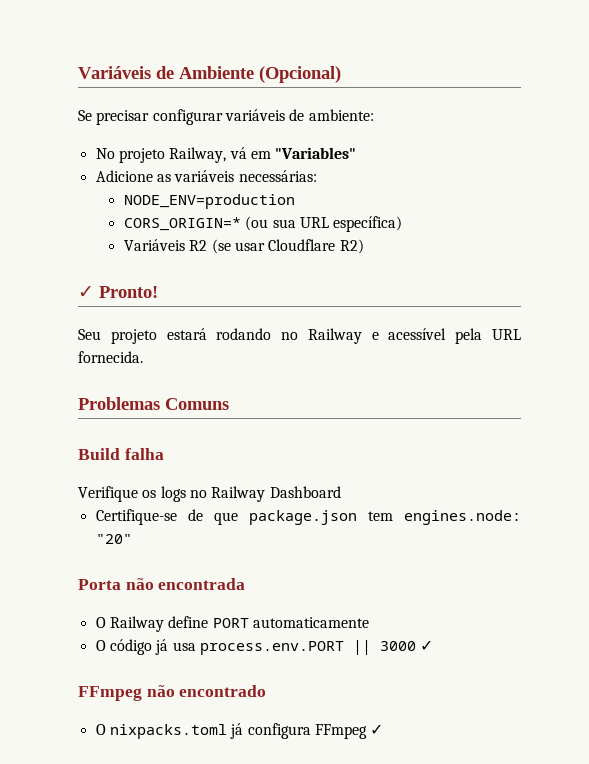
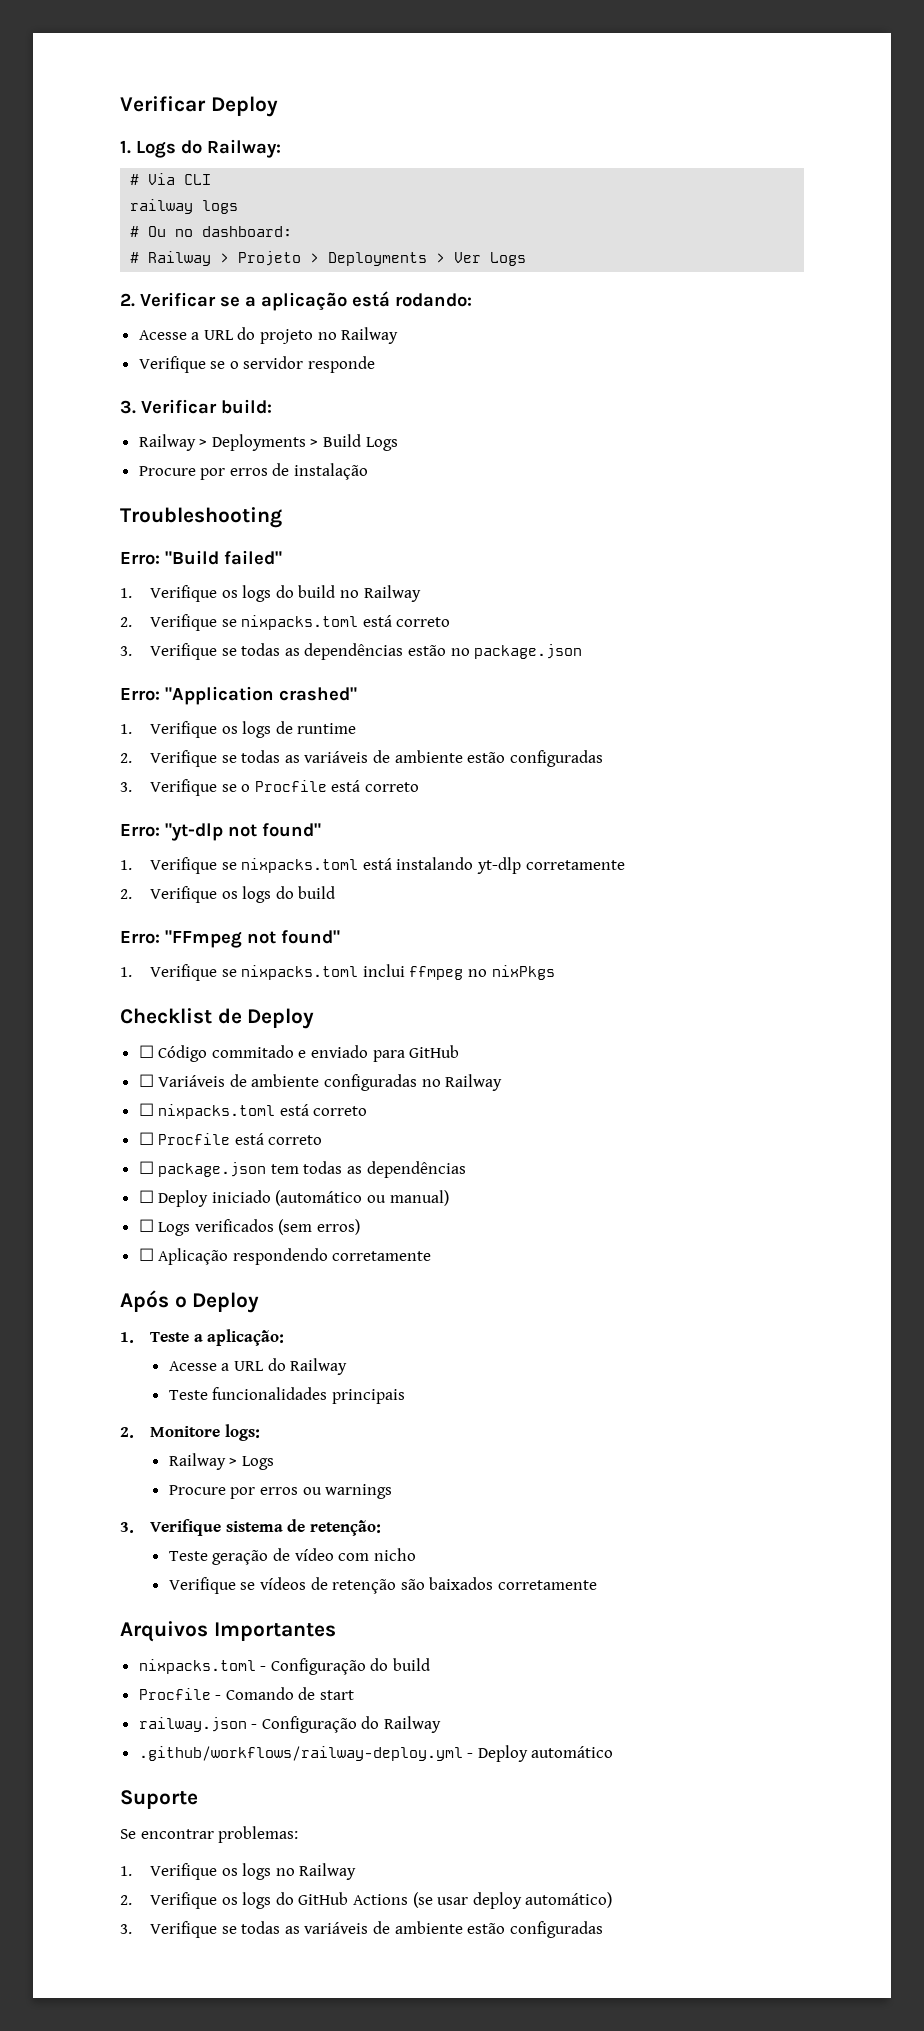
[78,66,341,83] [78,109,374,125] [95,147,357,163] [95,170,317,182] [123,194,295,209] [123,216,403,232] [123,239,364,254] [78,286,158,298] [78,328,521,344] [78,351,143,363] [78,397,229,410] [78,448,164,460] Variáveis de Ambiente (Opcional) // Se precisar configurar variáveis de ambiente: // No projeto Railway, vá em "Variables" // Adicione as variáveis necessárias: // NODE_ENV=production // CORS_ORIGIN=* (ou sua URL específica) // Variáveis R2 (se usar Cloudflare R2) // ✓ Pronto! // Seu projeto estará rodando no Railway e acessível pela URL fornecida. // Problemas Comuns // Build falha // -> [120,96,278,117] [120,139,281,158] [130,173,212,185] [130,199,239,214] [130,226,293,237] [130,251,527,266] [120,291,472,311] [138,327,399,344] [138,356,376,373] [120,399,272,414] [138,434,398,451] [138,463,369,480] [120,507,282,528] [120,550,282,565] [120,585,421,602] [120,614,451,631] [120,643,583,660] [120,686,357,705] [120,721,357,738] [120,750,603,767] [120,779,420,796] [120,823,321,841] [120,857,625,874] [120,886,336,903] [120,930,340,948] [120,964,555,981] [120,1008,315,1029] [138,1045,460,1062] [138,1074,503,1091] [138,1103,368,1119] [138,1132,323,1145] [138,1161,466,1178] [138,1190,449,1207] [138,1219,361,1236] [138,1248,432,1265] [120,1290,260,1313] [120,1329,285,1346] [168,1358,348,1375] [168,1387,405,1404] [120,1424,260,1441] [168,1453,274,1470] [168,1484,393,1499] [120,1519,381,1536] [168,1548,416,1565] [168,1577,597,1594] [120,1621,336,1642] [138,1658,431,1675] [138,1687,355,1700] [138,1716,442,1733] [138,1745,614,1762] [120,1790,198,1809] [120,1826,299,1843] [120,1866,132,1876] Verificar Deploy // 1. Logs do Railway: // # Via CLI // railway logs // # Ou no dashboard: // # Railway > Projeto > Deployments > Ver Logs // 2. Verificar se a aplicação está rodando: // Acesse a URL do projeto no Railway // Verifique se o servidor responde // 3. Verificar build: // Railway > Deployments > Build Logs // Procure por erros de instalação // Troubleshooting // Erro: "Build failed" // 1. Verifique os logs do build no Railway // 2. Verifique se nixpacks.toml está correto // 3. Verifique se todas as dependências estão no package.json // Erro: "Application crashed" // 1. Verifique os logs de runtime // 2. Verifique se todas as variáveis de ambiente estão configuradas // 3. Verifique se o Procfile está correto // Erro: "yt-dlp not found" // 1. Verifique se nixpacks.toml está instalando yt-dlp corretamente // 2. Verifique os logs do build // Erro: "FFmpeg not found" // 1. Verifique se nixpacks.toml inclui ffmpeg no nixPkgs // Checklist de Deploy // ☐ Código commitado e enviado para GitHub // ☐ Variáveis de ambiente configuradas no Railway // ☐ nixpacks.toml está correto // ☐ Procfile está correto // ☐ package.json tem todas as dependências // ☐ Deploy iniciado (automático ou manual) // ☐ Logs verificados (sem erros) // ☐ Aplicação respondendo corretamente // Após o Deploy // 1. Teste a aplicação: // Acesse a URL do Railway // Teste funcionalidades principais // 2. Monitore logs: // Railway > Logs // Procure por erros ou warnings // 3. Verifique sistema de retenção: // Teste geração de vídeo com nicho // Verifique se vídeos de retenção são baixados corretamente // Arquivos Importantes // nixpacks.toml - Configuração do build // Procfile - Comando de start // railway.json - Configuração do Railway // .github/workflows/railway-deploy.yml - Deploy automático // Suporte // Se encontrar problemas: // 1.
[269,486,341,498] [95,509,521,525] [95,534,132,544] [78,578,246,590] [95,616,369,632] [95,639,434,655] [78,685,267,701] [95,723,384,739] Dashboard // Certifique-se de que package.json tem engines.node: "20" // Porta não encontrada // O Railway define PORT automaticamente // O código já usa process.env.PORT || 3000 ✓ // FFmpeg não encontrado // O nixpacks.toml já configura FFmpeg ✓ -> [120,1892,613,1909] [120,1921,603,1938] // 2. Verifique os logs do GitHub Actions (se usar deploy automático) // 3. Verifique se todas as variáveis de ambiente estão configuradas

